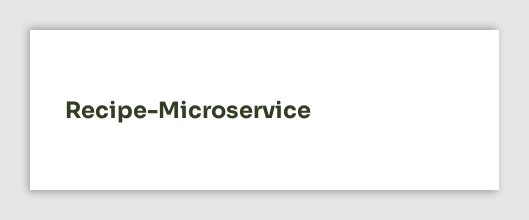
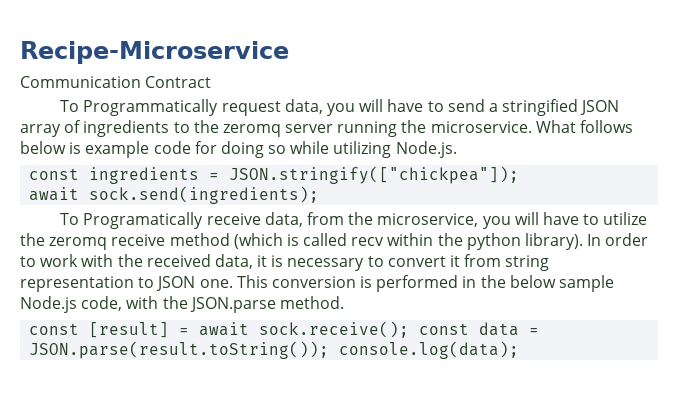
(311, 111) none -> [20,76,212,88] [60,99,620,116] [20,120,634,137] [20,141,457,158] [29,166,520,184] [29,186,320,204] [60,212,648,229] [20,233,649,250] [20,254,550,271] [20,275,615,292] [20,296,344,313] [29,321,540,338] [29,341,520,359] // Communication Contract // To Programmatically request data, you will have to send a stringified JSON array of ingredients to the zeromq server running the microservice. What follows below is example code for doing so while utilizing Node.js. // const ingredients = JSON.stringify(["chickpea"]); // await sock.send(ingredients); // To Programatically receive data, from the microservice, you will have to utilize the zeromq receive method (which is called recv within the python library). In order to work with the received data, it is necessary to convert it from string representation to JSON one. This conversion is performed in the below sample Node.js code, with the JSON.parse method. // const [result] = await sock.receive(); const data = JSON.parse(result.toString()); console.log(data);

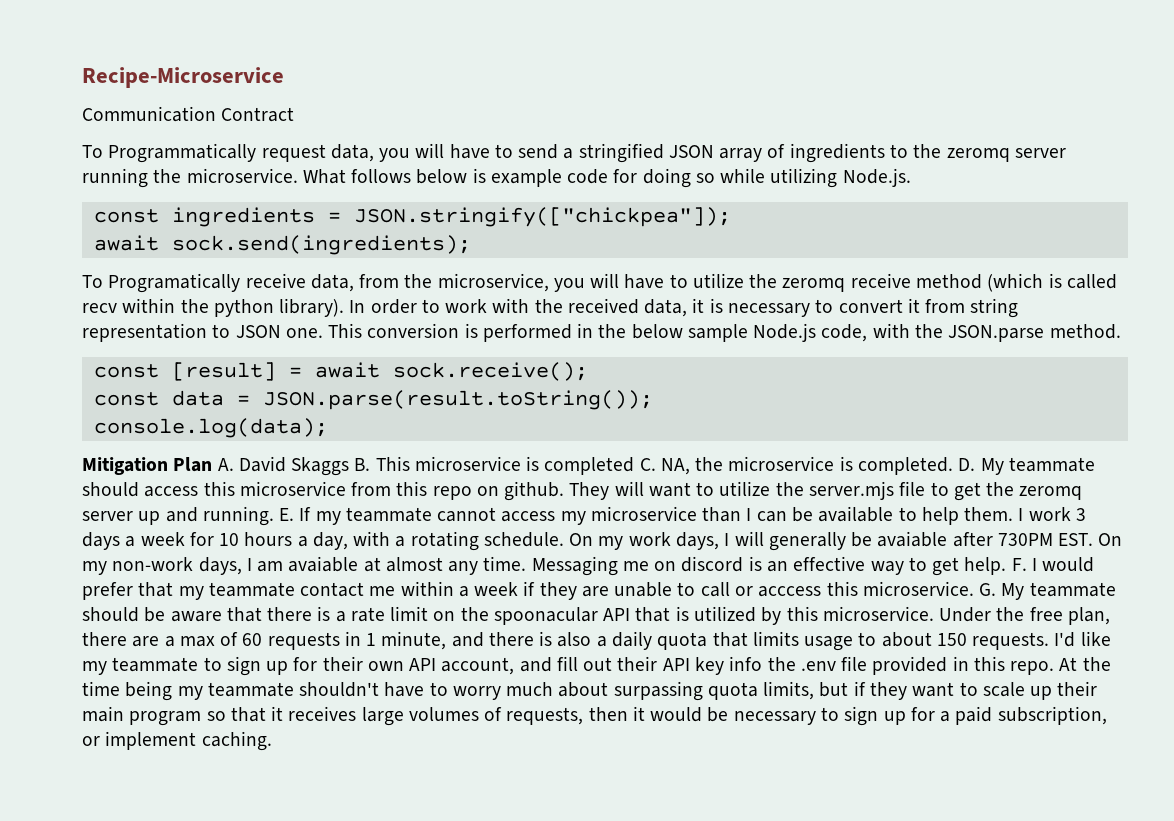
(410, 329) none -> (588, 371) //
(330, 350) none -> (653, 400) //
(520, 350) none -> [82,456,1095,476] [82,481,1083,501] [82,506,1086,526] [82,531,1123,551] [82,556,1095,576] [82,581,1116,600] [82,606,1110,625] [82,631,1111,651] [82,656,1111,676] [82,681,1098,701] [82,706,1107,726] [82,731,272,751] // Mitigation Plan A. David Skaggs B. This microservice is completed C. NA, the microservice is completed. D. My teammate should access this microservice from this repo on github. They will want to utilize the server.mjs file to get the zeromq server up and running. E. If my teammate cannot access my microservice than I can be available to help them. I work 3 days a week for 10 hours a day, with a rotating schedule. On my work days, I will generally be avaiable after 730PM EST. On my non-work days, I am avaiable at almost any time. Messaging me on discord is an effective way to get help. F. I would prefer that my teammate contact me within a week if they are unable to call or acccess this microservice. G. My teammate should be aware that there is a rate limit on the spoonacular API that is utilized by this microservice. Under the free plan, there are a max of 60 requests in 1 minute, and there is also a daily quota that limits usage to about 150 requests. I'd like my teammate to sign up for their own API account, and fill out their API key info the .env file provided in this repo. At the time being my teammate shouldn't have to worry much about surpassing quota limits, but if they want to scale up their main program so that it receives large volumes of requests, then it would be necessary to sign up for a paid subscription, or implement caching.

